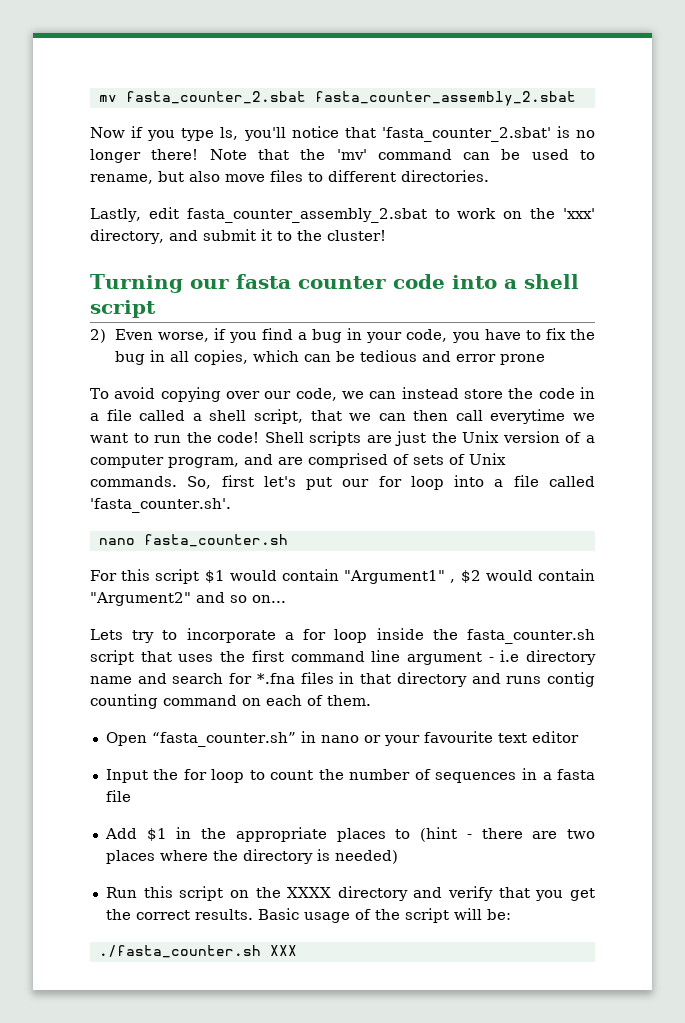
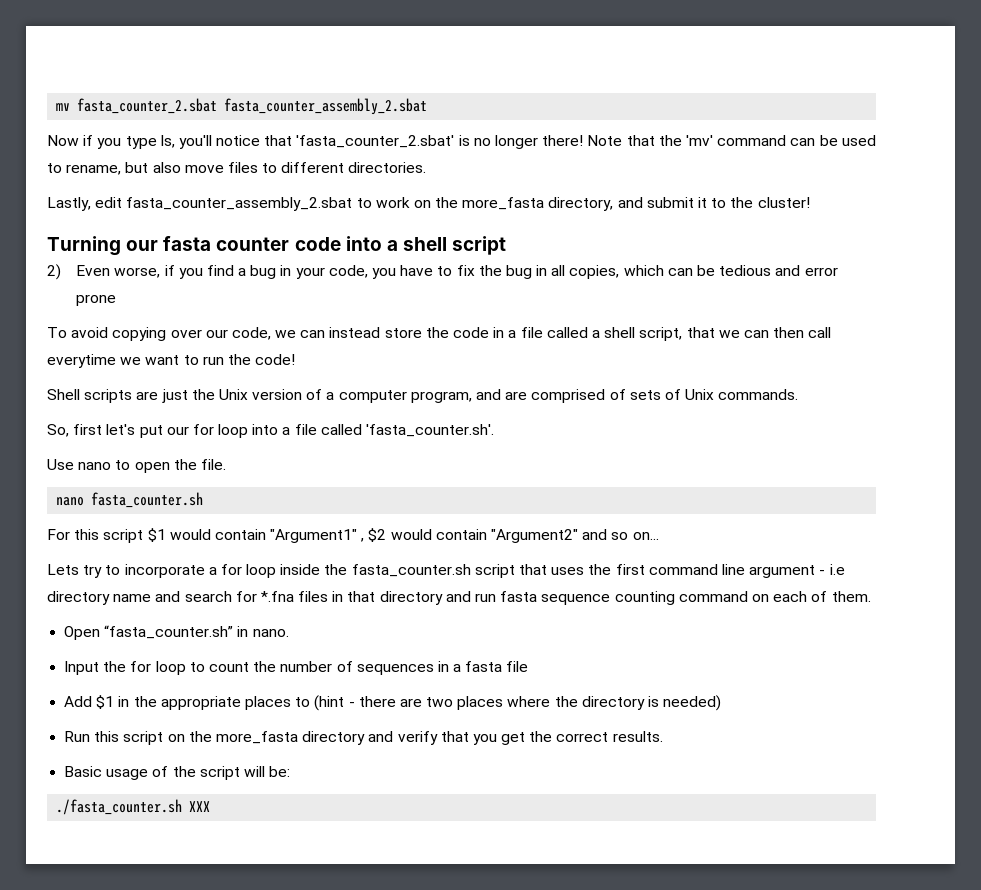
[563,208,595,219] 'xxx' -> [462,197,545,210] more_fasta
(260, 437) none -> (296, 359) //
(177, 481) none -> (799, 394) //
(231, 505) none -> [47,459,226,473] // Use nano to open the file.
[506,672,595,687] runs contig -> [475,591,611,605] run fasta sequence
[320,731,579,746] nano or your favourite text editor -> [252,629,289,637] nano.
[287,887,332,898] XXXX -> [215,731,298,744] more_fasta
(253, 914) none -> (663, 736) //

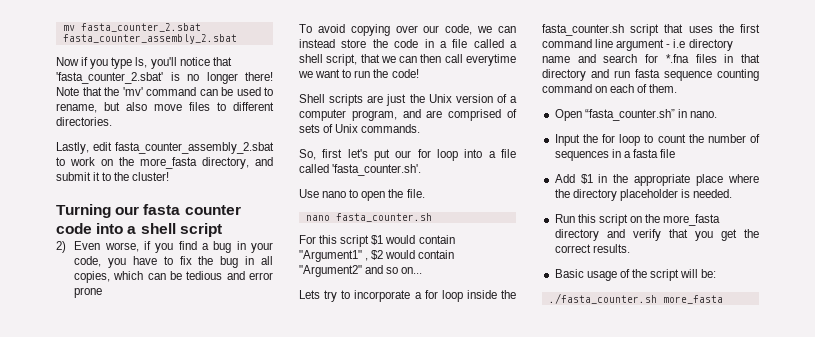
[244,695,722,711] places to (hint - there are two places where the directory is needed) -> [696,174,759,186] [554,189,733,201] place where the directory placeholder is needed.
[189,801,211,812] XXX -> [662,295,723,304] more_fasta

